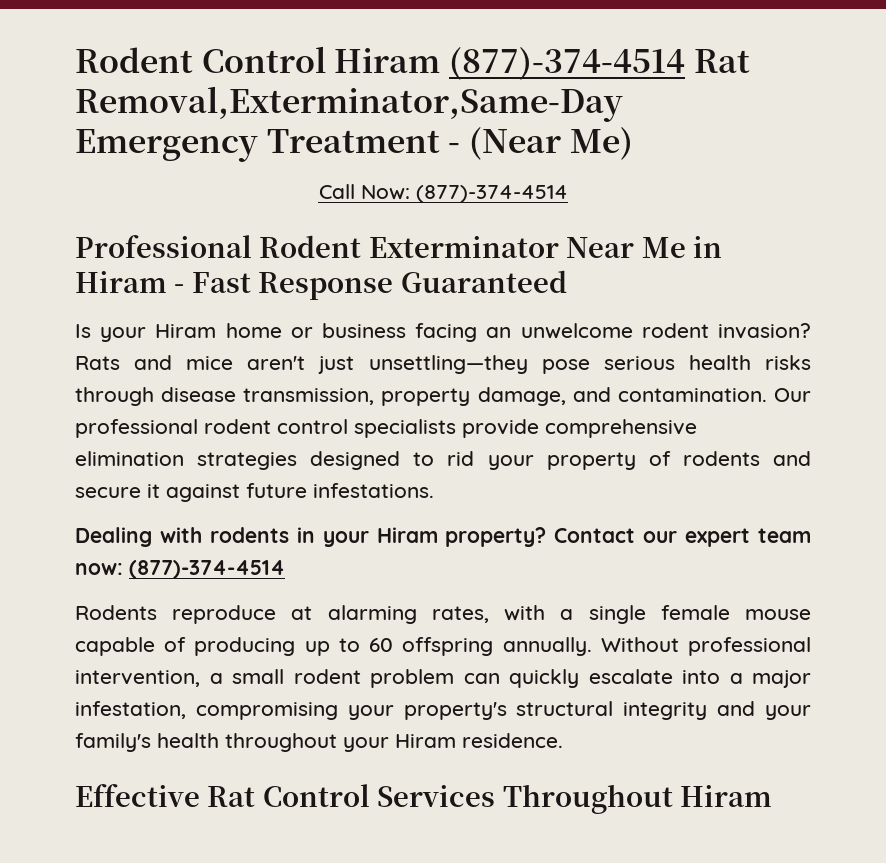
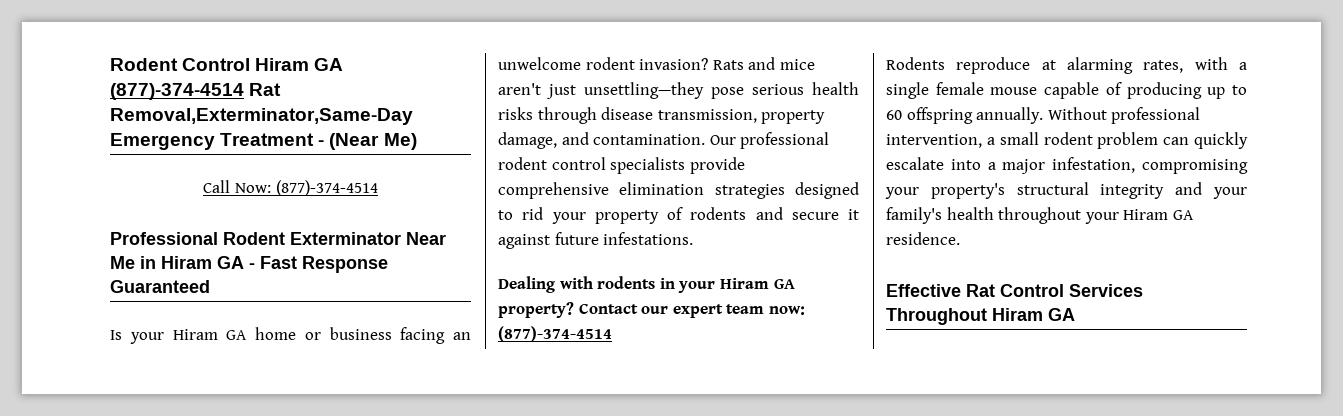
(441, 60) none -> [314,58,344,71] GA
(167, 282) none -> [217,256,244,269] GA
(217, 331) none -> [226,330,248,340] GA
(438, 535) none -> [773,279,795,289] GA
(456, 741) none -> [1172,210,1194,220] GA
(773, 796) none -> [1048,308,1075,321] GA

